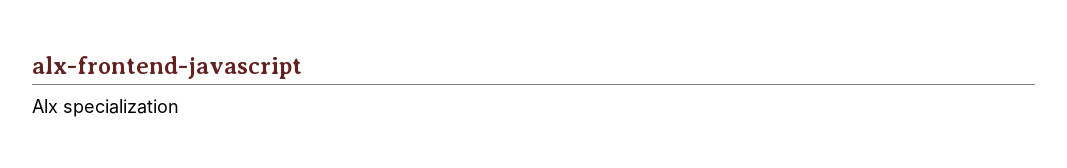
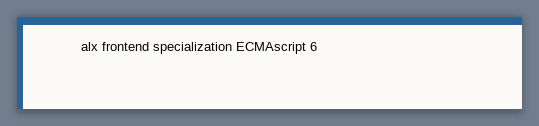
[32,56,302,79] [32,99,179,117] alx-frontend-javascript // Alx specialization -> [81,42,317,54] alx frontend specialization ECMAscript 6

